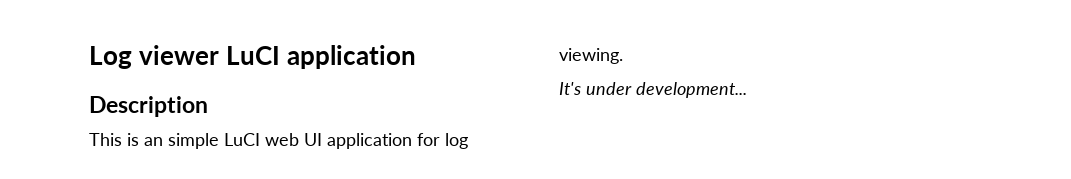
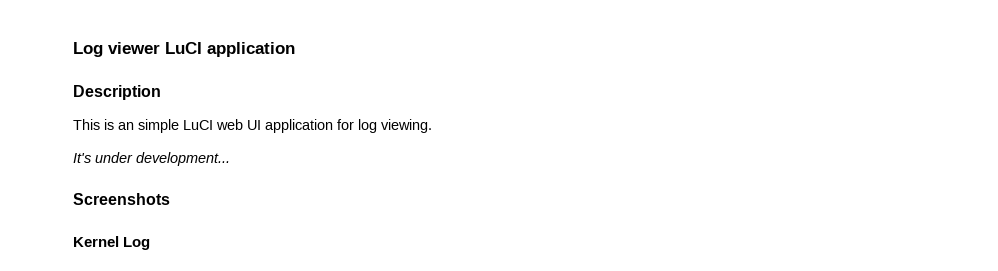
(747, 90) none -> [73,193,170,205] [73,236,151,250] // Screenshots // Kernel Log

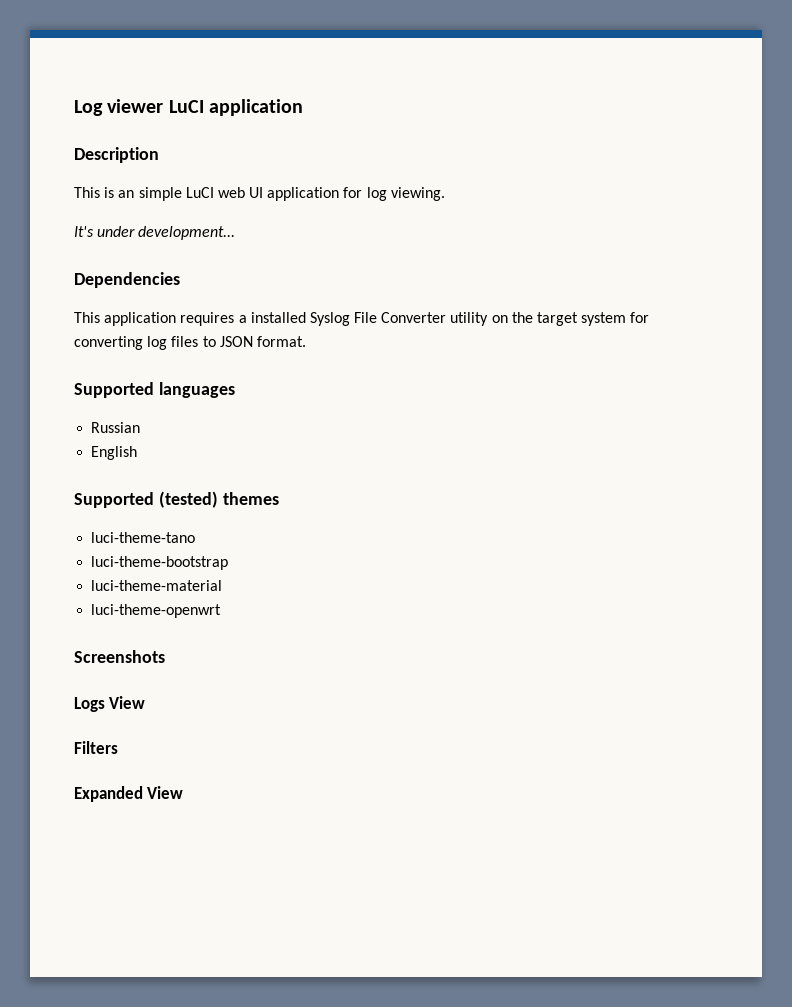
[73,193,170,205] [73,236,151,250] Screenshots // Kernel Log -> [74,272,180,288] [74,312,650,326] [74,336,306,350] [74,382,235,398] [91,422,141,433] [91,446,138,460] [74,491,279,508] [91,532,196,543] [91,556,229,570] [91,580,223,591] [91,604,222,618] [74,650,165,663] [74,696,146,712] [74,741,118,754] [74,786,184,802] Dependencies // This application requires a installed Syslog File Converter utility on the target system for converting log files to JSON format. // Supported languages // Russian // English // Supported (tested) themes // luci-theme-tano // luci-theme-bootstrap // luci-theme-material // luci-theme-openwrt // Screenshots // Logs View // Filters // Expanded View

